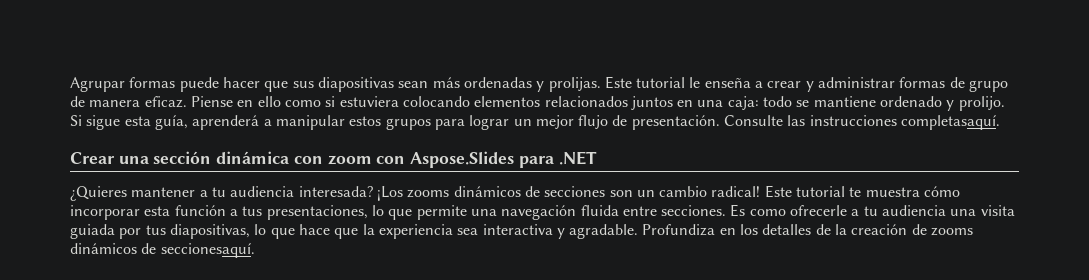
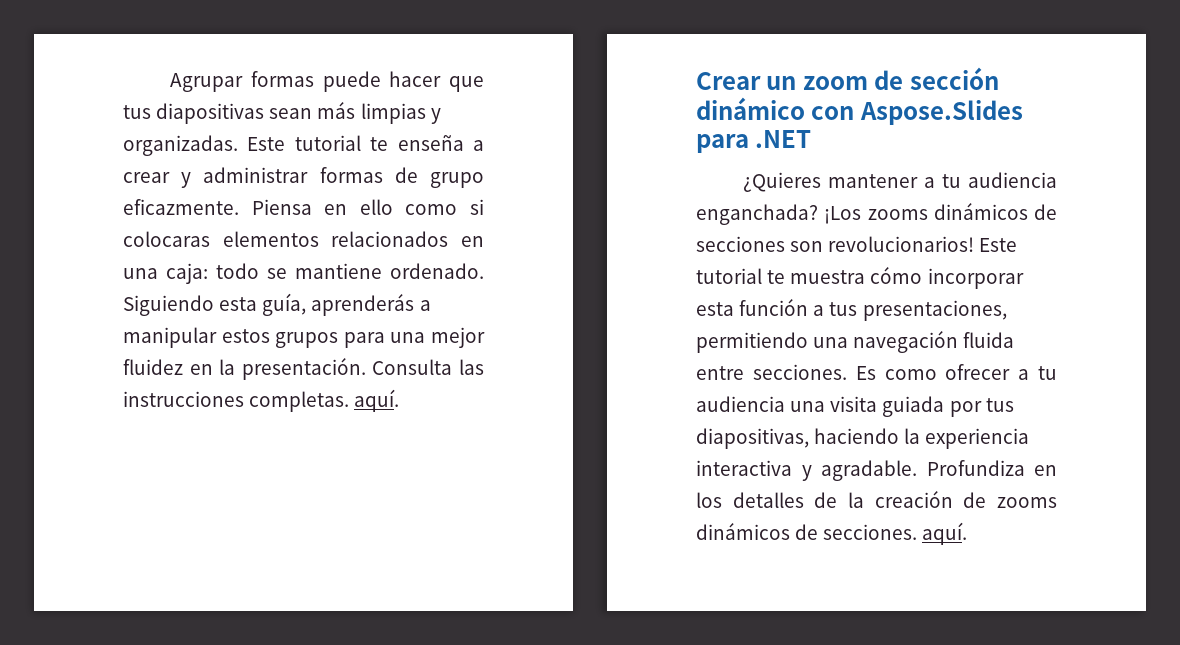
[292,81,314,88] sus -> [123,105,151,119] tus
[463,76,701,92] ordenadas y prolijas. Este tutorial le -> [360,103,441,124] [123,135,389,156] limpias y organizadas. Este tutorial te
[70,96,233,108] de manera eficaz. Piense -> [123,199,312,215] eficazmente. Piensa
[339,96,470,107] estuviera colocando -> [123,231,210,247] colocaras
[630,96,673,110] juntos -> (449, 239) none
[880,96,1005,111] [70,115,121,130] ordenado y prolijo. Si sigue -> [390,263,484,279] [123,295,214,316] ordenado. Siguiendo
[192,115,260,130] aprenderá -> [311,294,415,316] aprenderás
[469,115,1001,130] [70,151,372,165] lograr un mejor flujo de presentación. Consulte las instrucciones completasaquí. // Crear una sección dinámica con zoom -> [390,327,486,348] [123,358,484,380] [123,389,400,412] [696,67,999,90] [696,97,805,120] una mejor fluidez en la presentación. Consulta las instrucciones completas. aquí. // Crear un zoom de sección dinámico
[298,186,373,197] interesada? -> [696,204,818,225] enganchada?
[636,186,761,197] un cambio radical! -> [828,236,975,252] revolucionarios!
[371,205,467,220] lo que permite -> [696,332,808,353] permitiendo
[790,205,848,216] ofrecerle -> [945,364,1011,380] ofrecer
[254,224,359,239] lo que hace que -> [814,428,900,444] haciendo
[457,228,479,235] sea -> (1030, 438) none
[160,243,255,258] seccionesaquí. -> [823,522,968,545] secciones. aquí.

